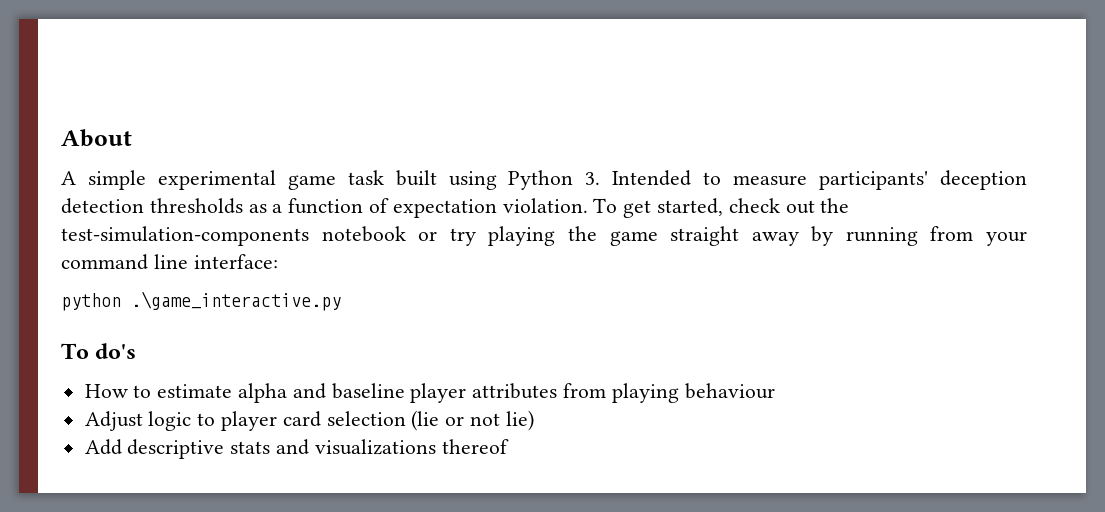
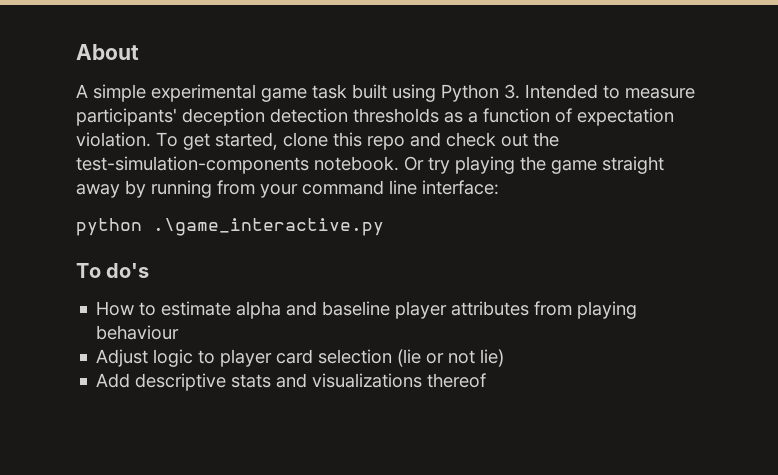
(724, 207) none -> [283,132,441,150] clone this repo and
[321,226,438,242] notebook or -> [314,156,424,171] notebook. Or

